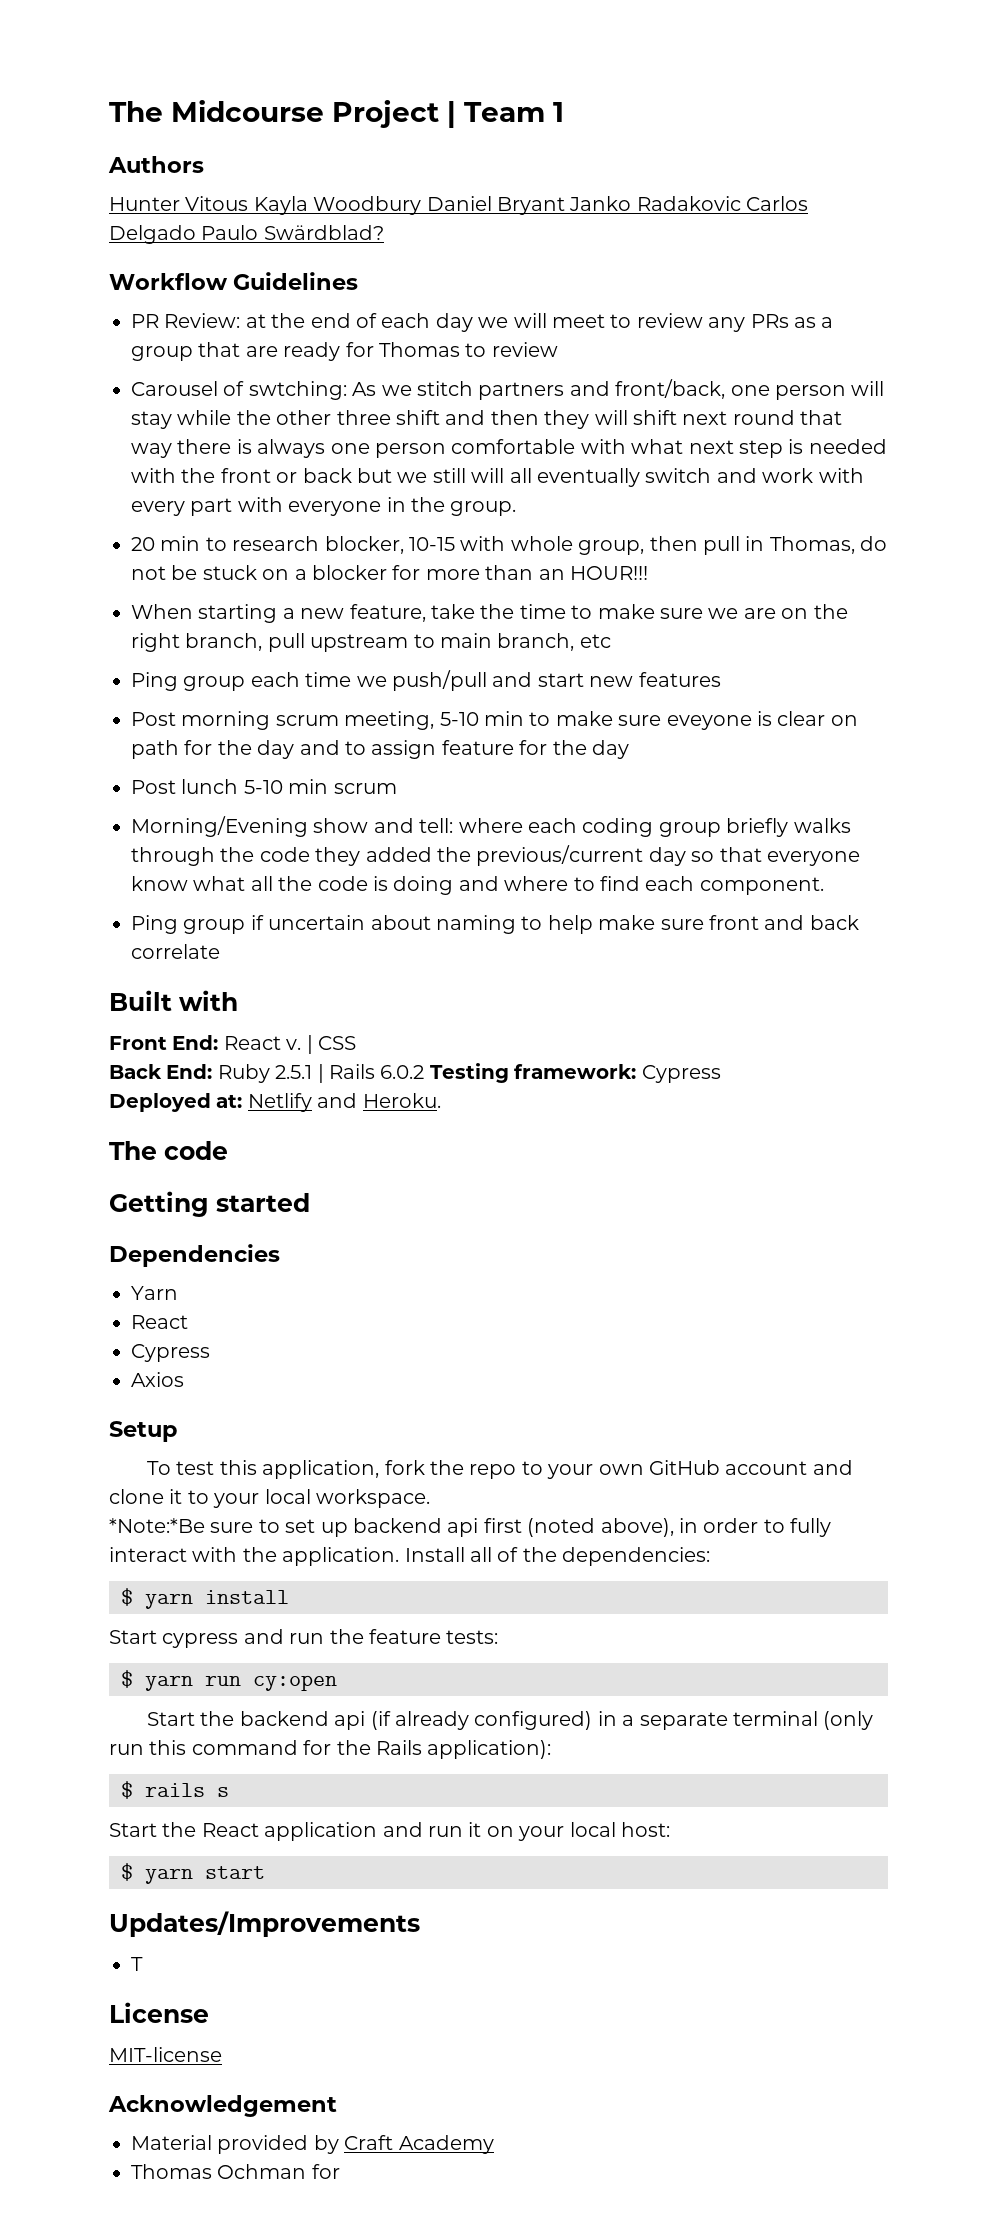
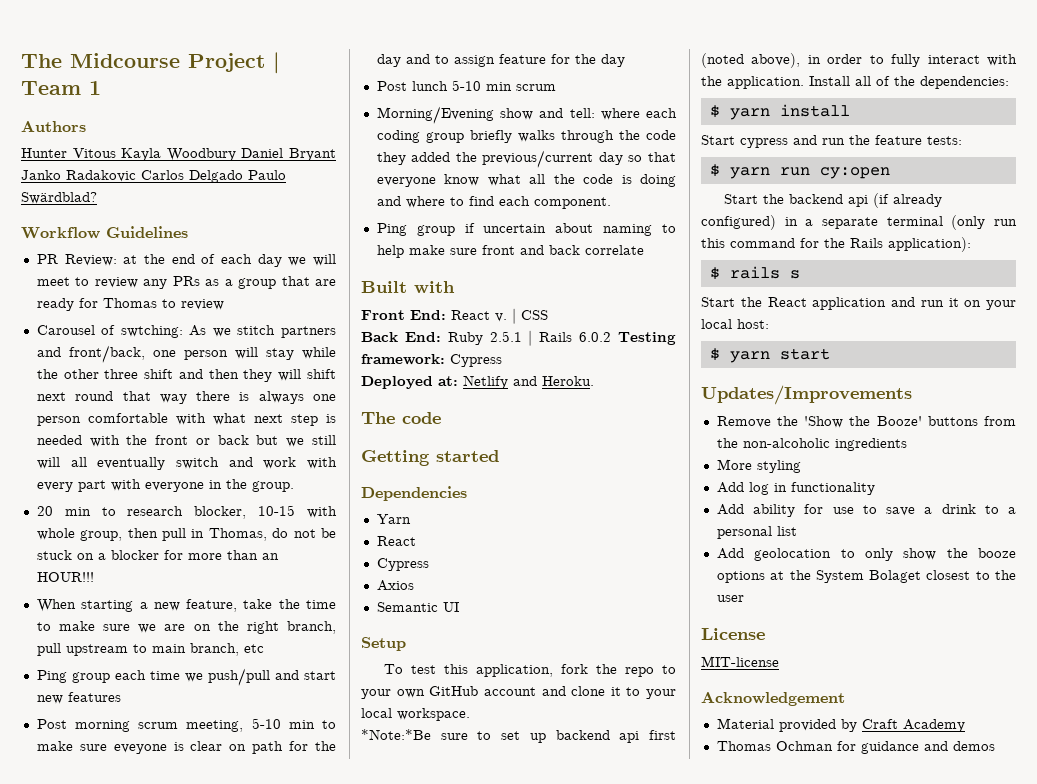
(184, 1379) none -> [376,602,459,612] // Semantic UI
[131,1957,143,1971] T -> [716,416,1016,428] [716,438,907,451] [716,459,801,473] [716,482,875,495] [716,504,1016,517] [716,526,797,539] [716,548,1016,561] [716,570,1016,583] [716,595,744,602] Remove the 'Show the Booze' buttons from the non-alcoholic ingredients // More styling // Add log in functionality // Add ability for use to save a drink to a personal list // Add geolocation to only show the booze options at the System Bolaget closest to the user
(340, 2171) none -> [860,741,995,754] guidance and demos

